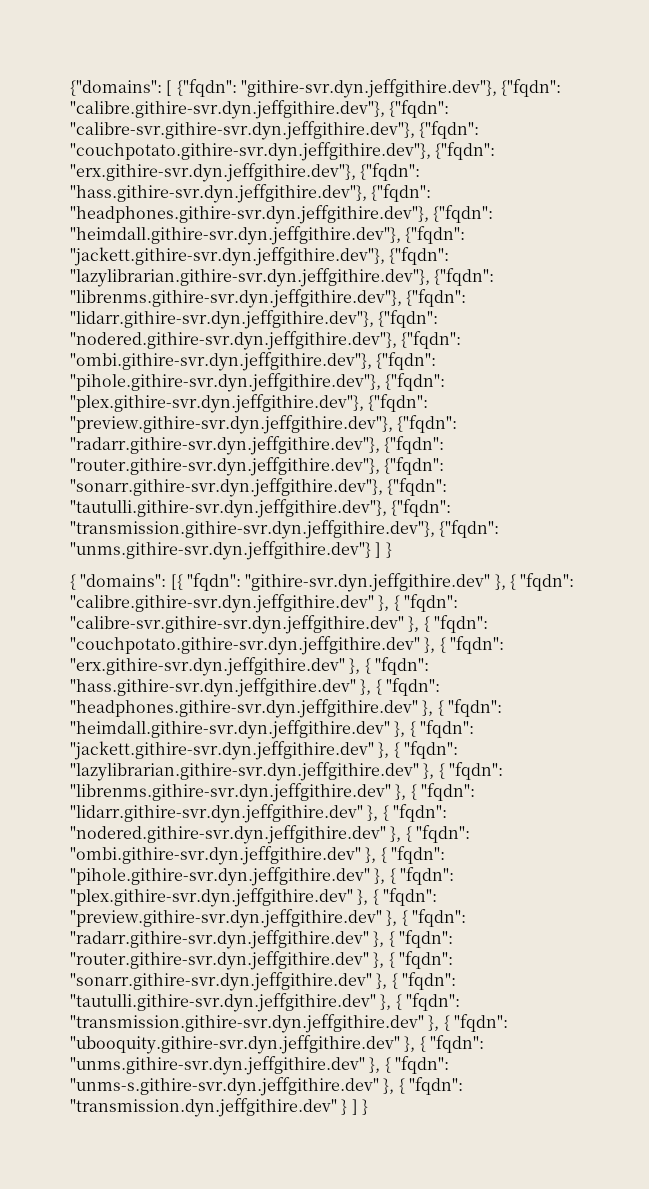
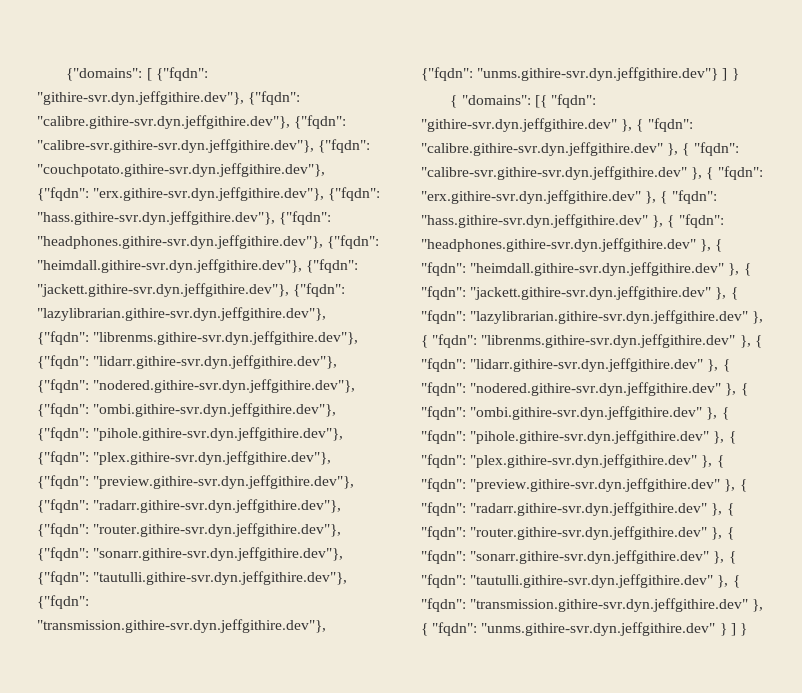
[70,636,504,655] "couchpotato.githire-svr.dyn.jeffgithire.dev" }, { "fqdn": -> (763, 173) none
[70,1035,484,1054] [70,1056,449,1075] [70,1077,463,1096] [70,1098,337,1117] "ubooquity.githire-svr.dyn.jeffgithire.dev" }, { "fqdn": "unms.githire-svr.dyn.jeffgithire.dev" }, { "fqdn": "unms-s.githire-svr.dyn.jeffgithire.dev" }, { "fqdn": "transmission.dyn.jeffgithire.dev" -> [481,622,716,636] "unms.githire-svr.dyn.jeffgithire.dev"

